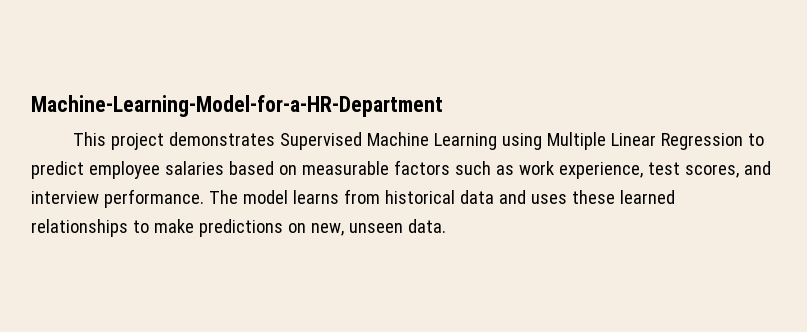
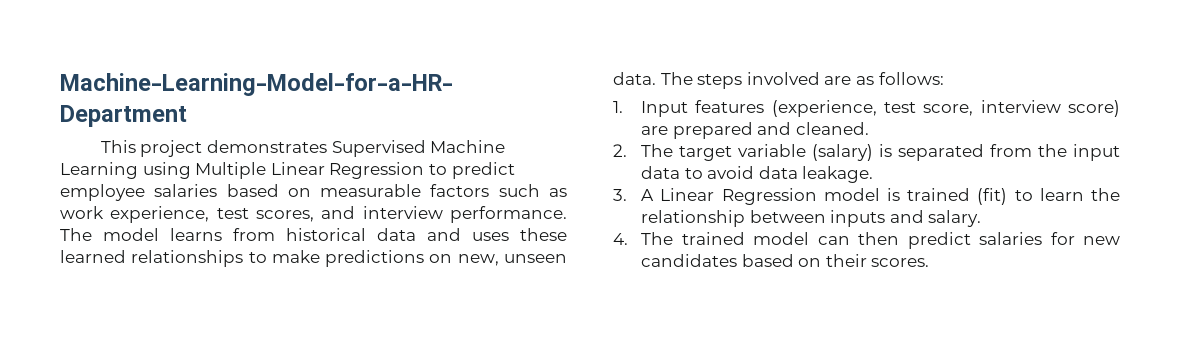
(446, 226) none -> [660,72,944,89] [613,100,1120,117] [641,122,869,139] [613,144,1120,161] [641,166,874,183] [613,188,1120,205] [641,210,982,227] [613,232,1120,249] [641,254,930,267] The steps involved are as follows: // 1. Input features (experience, test score, interview score) are prepared and cleaned. // 2. The target variable (salary) is separated from the input data to avoid data leakage. // 3. A Linear Regression model is trained (fit) to learn the relationship between inputs and salary. // 4. The trained model can then predict salaries for new candidates based on their scores.

